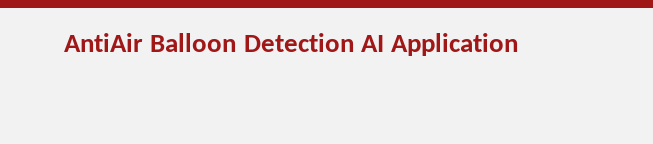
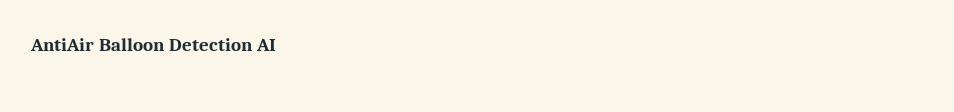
[391,33,519,56] Application -> (276, 45) none

